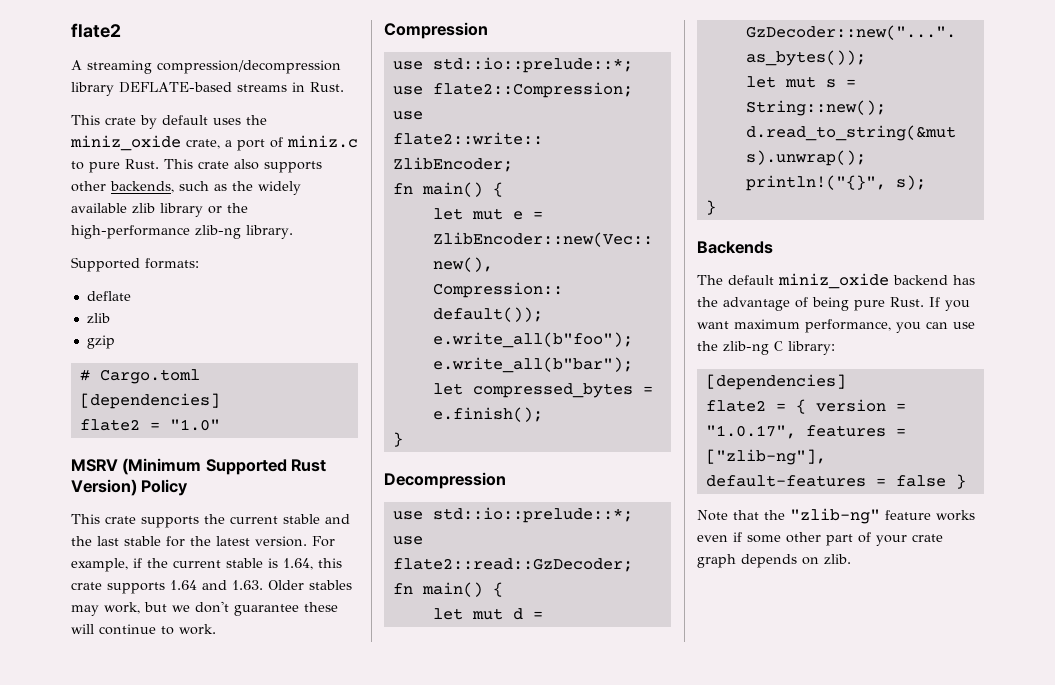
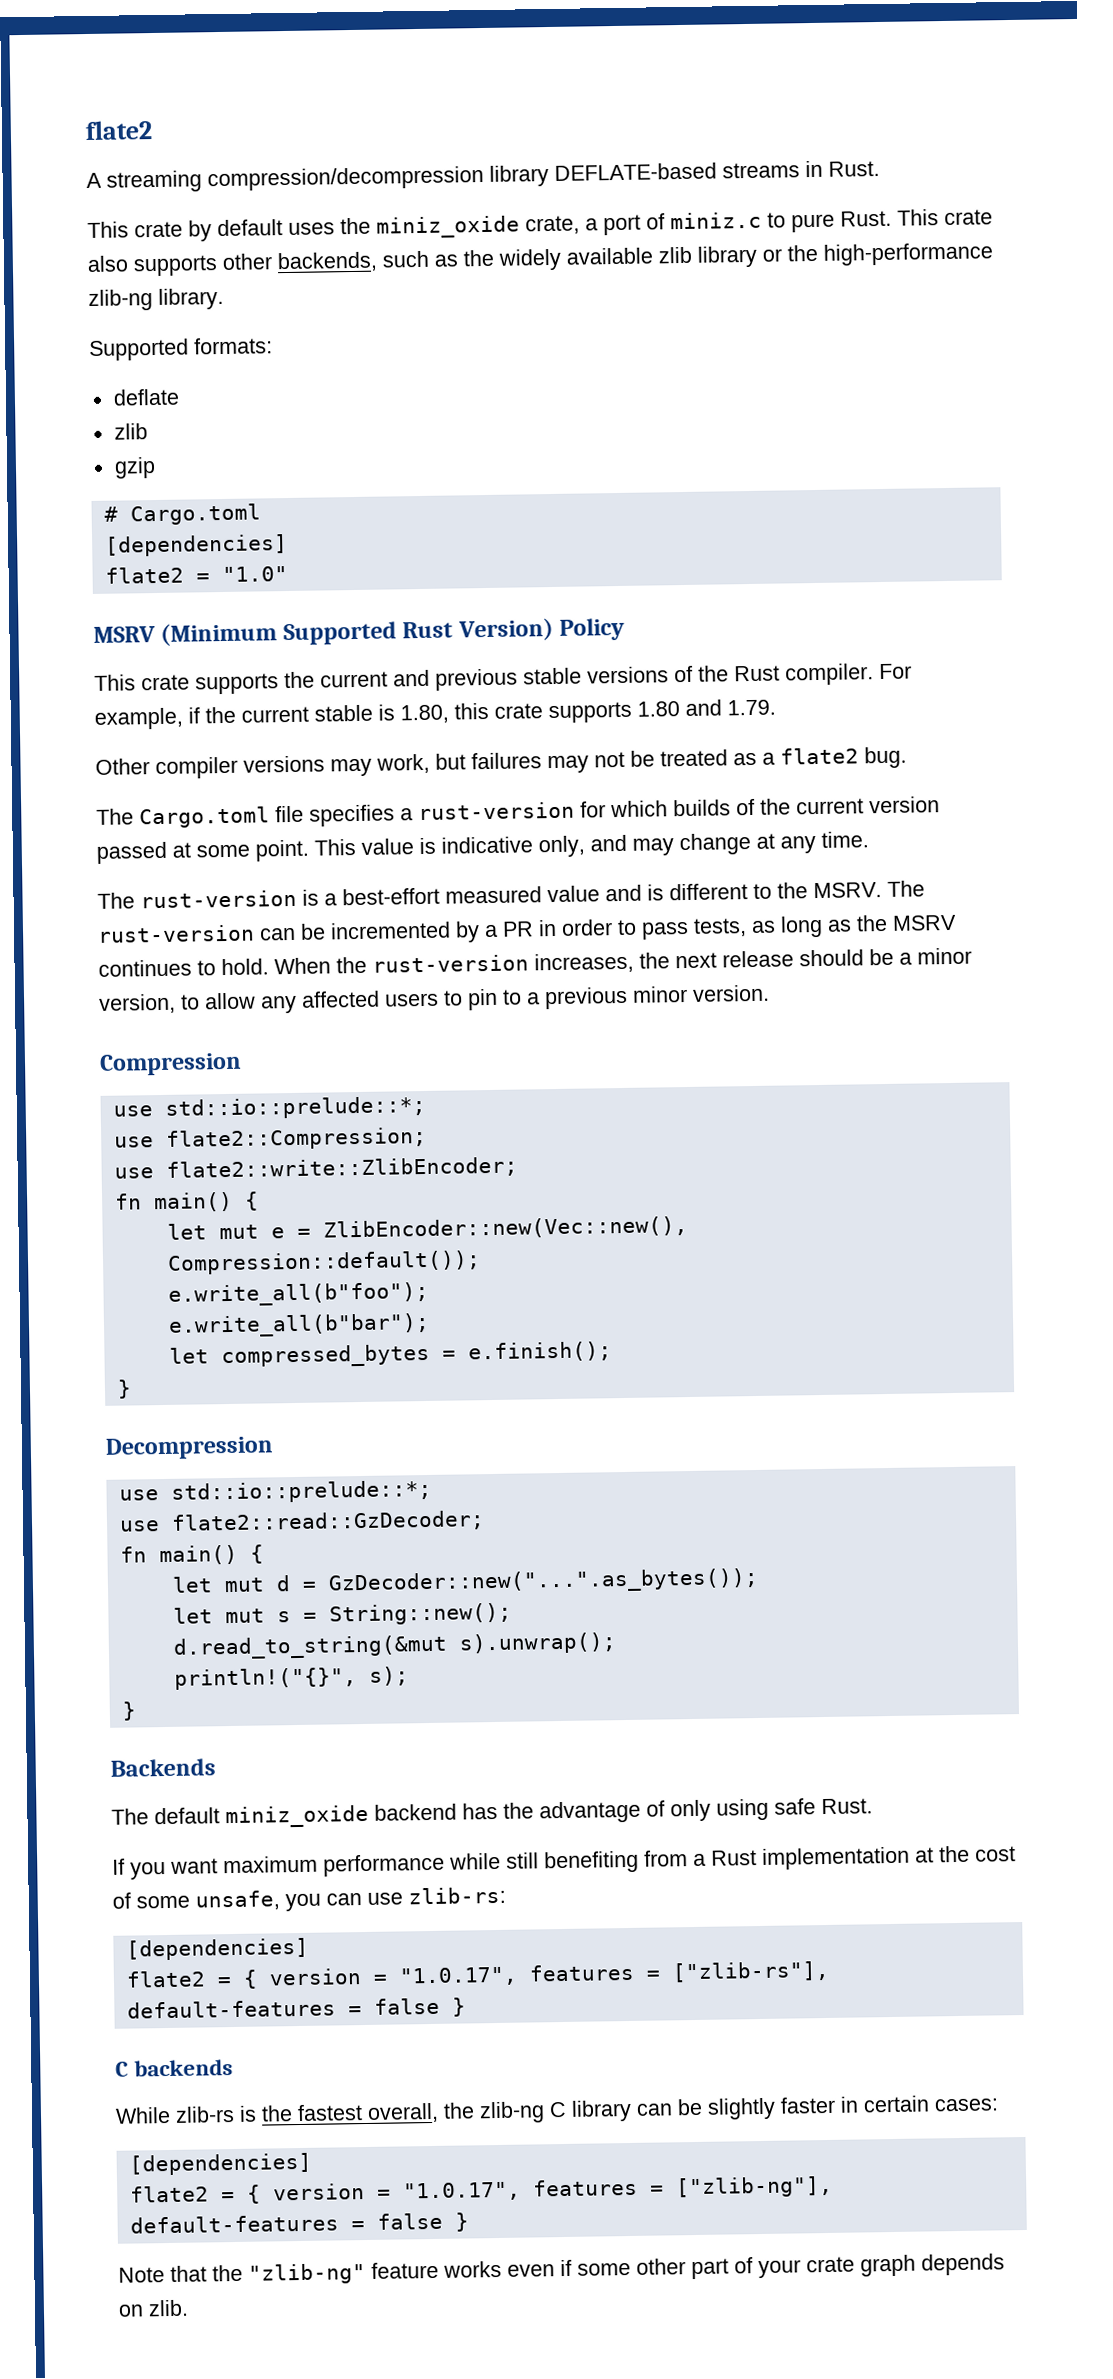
[283,514,350,524] [71,536,307,547] stable and the last stable for the latest version. -> [393,663,874,691] and previous stable versions of the Rust compiler.
[283,558,313,570] 1.64, -> [400,704,449,724] 1.80,
[170,580,352,590] [71,601,338,616] [71,624,216,635] 1.64 and 1.63. Older stables may work, but we don't guarantee these will continue to work. -> [637,699,776,717] [95,746,907,780] [96,796,940,829] [96,831,869,864] [97,880,925,909] [97,914,957,943] [98,947,972,977] [98,984,770,1014] 1.80 and 1.79. // Other compiler versions may work, but failures may not be treated as a flate2 bug. // The Cargo.toml file specifies a rust-version for which builds of the current version passed at some point. This value is indicative only, and may change at any time. // The rust-version is a best-effort measured value and is different to the MSRV. The rust-version can be incremented by a PR in order to pass tests, as long as the MSRV continues to hold. When the rust-version increases, the next release should be a minor version, to allow any affected users to pin to a previous minor version.
[812,297,924,311] being pure Rust. -> [670,1798,873,1822] only using safe Rust. //
[805,319,975,333] [697,341,835,355] performance, you can use the zlib-ng C library: -> [323,1845,1016,1877] [112,1886,506,1912] [125,1937,309,1961] [125,1960,830,1989] [126,1997,466,2019] [115,2059,234,2077] [115,2095,999,2124] performance while still benefiting from a Rust implementation at the cost of some unsafe, you can use zlib-rs: // [dependencies] // flate2 = { version = "1.0.17", features = ["zlib-rs"], default-features = false } // C backends // While zlib-rs is the fastest overall, the zlib-ng C library can be slightly faster in certain cases:

